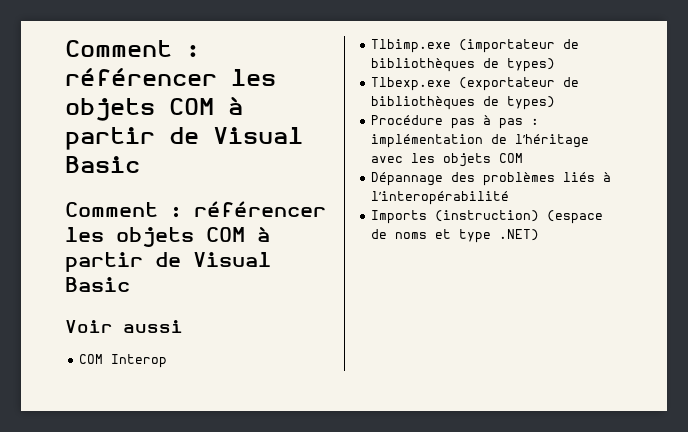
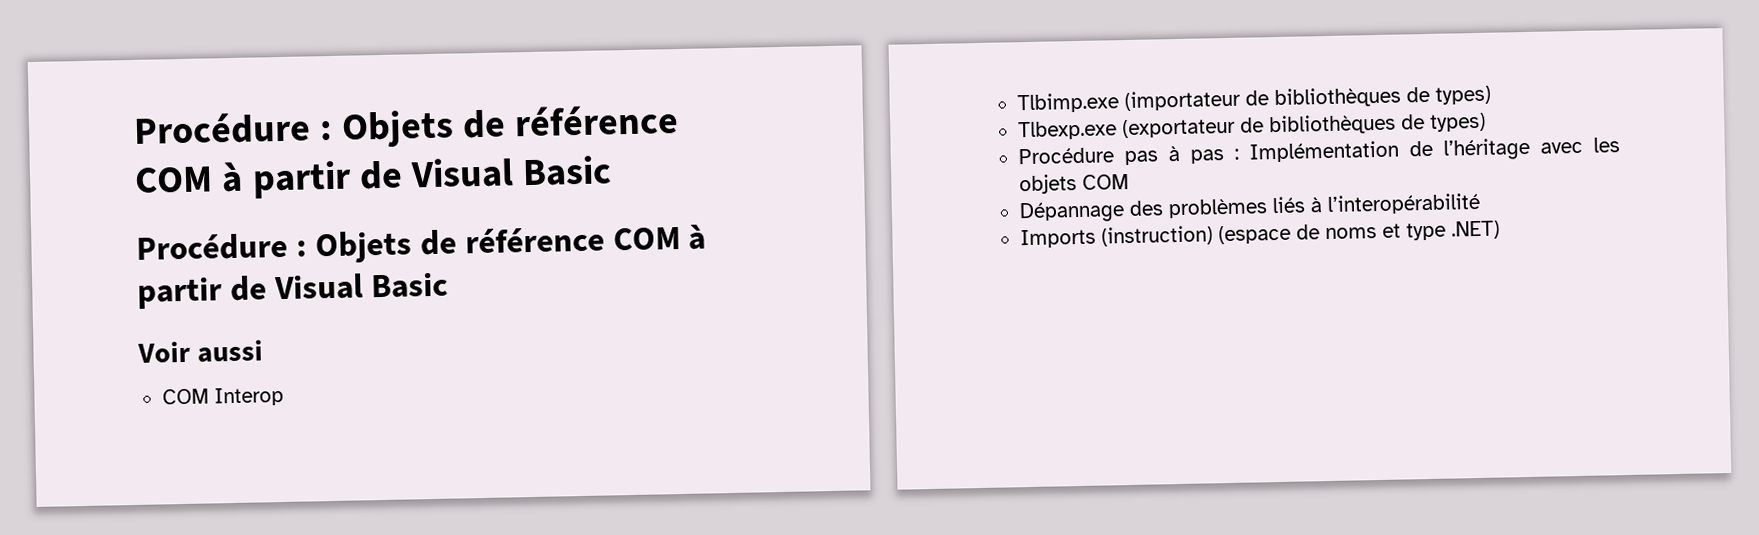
[65,40,200,57] [65,68,276,86] [65,97,244,121] [65,127,303,150] [65,156,140,173] [65,201,326,218] [65,227,194,247] Comment : référencer les objets COM à partir de Visual Basic // Comment : référencer les objets -> [133,103,680,148] [134,155,613,199] [136,226,605,264] Procédure : Objets de référence COM à partir de Visual Basic // Procédure : Objets de référence
[370,134,483,148] implémentation -> [1248,140,1399,163] Implémentation

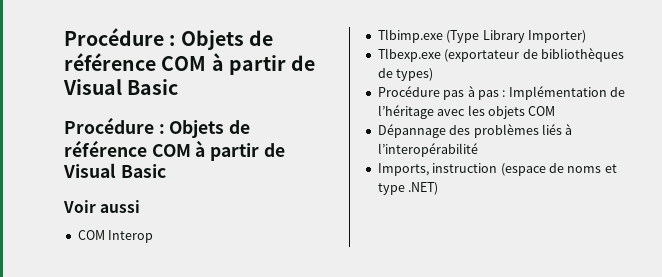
[1123,85,1491,112] (importateur de bibliothèques de types) -> [446,30,586,43] (Type Library Importer)
[1019,225,1213,249] Imports (instruction) -> [377,163,498,176] Imports, instruction

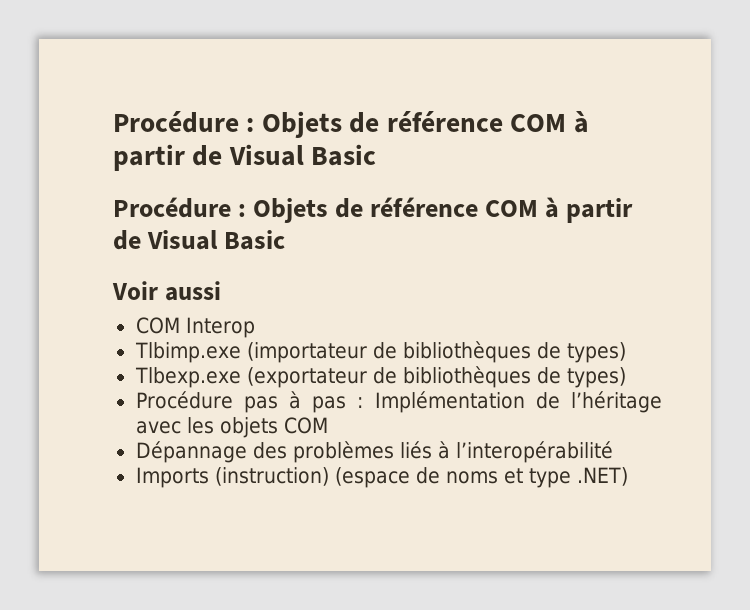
[446,30,586,43] (Type Library Importer) -> [246,341,626,363] (importateur de bibliothèques de types)
[377,163,498,176] Imports, instruction -> [135,467,329,488] Imports (instruction)

